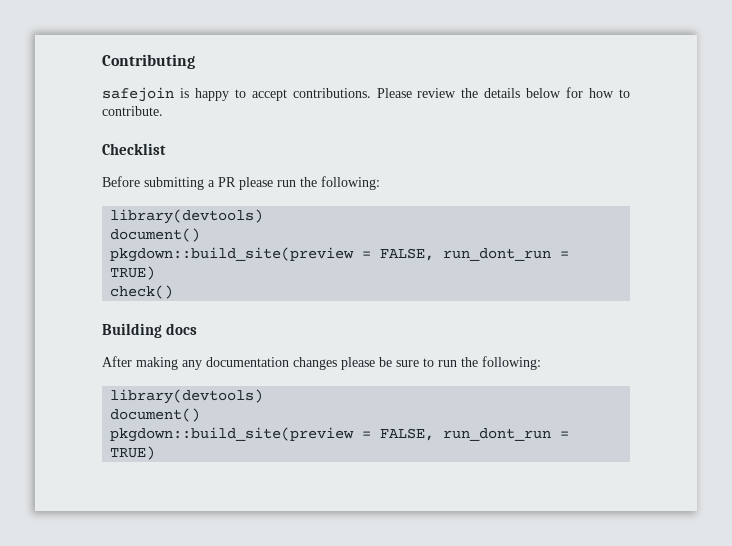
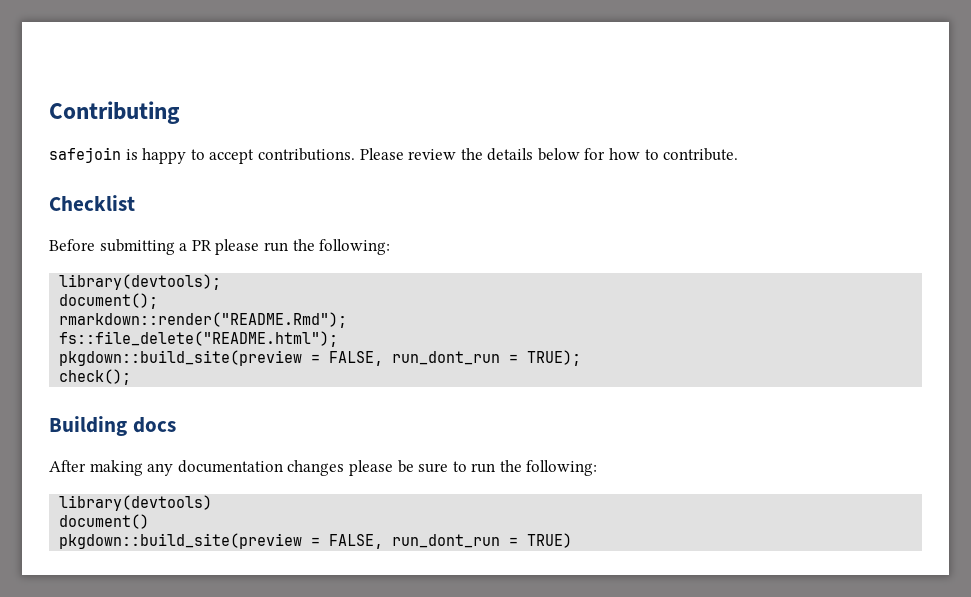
[110,209,264,224] [110,228,201,242] [110,247,570,262] [110,266,156,280] [110,285,174,299] library(devtools) // document() // pkgdown::build_site(preview = FALSE, run_dont_run = TRUE) // check() -> [59,274,222,290] [59,293,159,309] [59,312,348,328] [59,331,339,347] [59,350,582,366] [59,369,132,385] library(devtools); // document(); // rmarkdown::render("README.Rmd"); // fs::file_delete("README.html"); // pkgdown::build_site(preview = FALSE, run_dont_run = TRUE); // check();

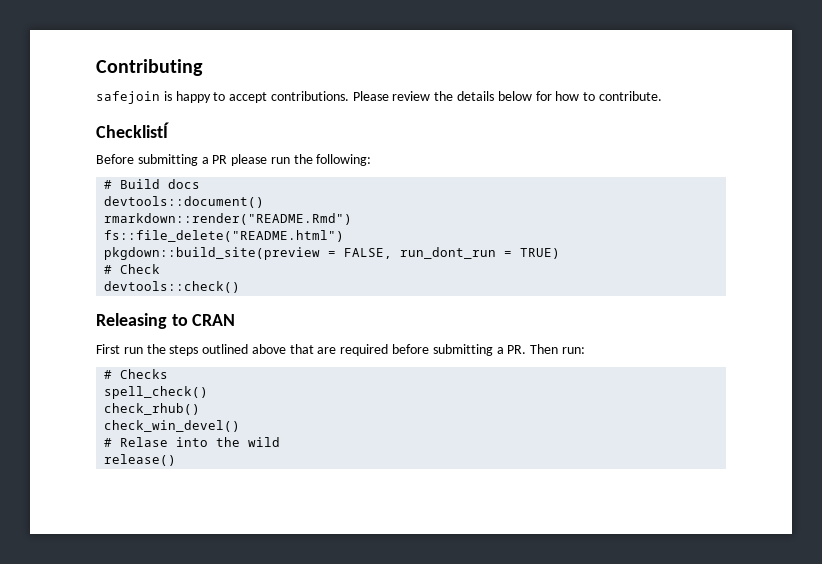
[49,195,135,211] Checklist -> [96,122,169,138] ChecklistÍ
[59,274,222,290] [59,293,159,309] [59,312,348,328] [59,331,339,347] [59,350,582,366] [59,369,132,385] [49,416,176,436] [49,460,598,476] [59,495,213,511] [59,514,150,529] library(devtools); // document(); // rmarkdown::render("README.Rmd"); // fs::file_delete("README.html"); // pkgdown::build_site(preview = FALSE, run_dont_run = TRUE); // check(); // Building docs // After making any documentation changes please be sure to run the following: // library(devtools) // document() -> [104,179,201,189] [104,196,265,208] [104,213,353,225] [104,230,345,242] # Build docs // devtools::document() // rmarkdown::render("README.Rmd") // fs::file_delete("README.html")
(573, 540) none -> [104,264,161,274] [104,281,241,293] [96,313,236,329] [96,344,585,356] [104,369,169,379] [104,386,209,399] [104,403,201,415] [104,420,241,432] [104,437,281,447] [104,454,177,466] // # Check // devtools::check() // Releasing to CRAN // First run the steps outlined above that are required before submitting a PR. Then run: // # Checks // spell_check() // check_rhub() // check_win_devel() // # Relase into the wild // release()

